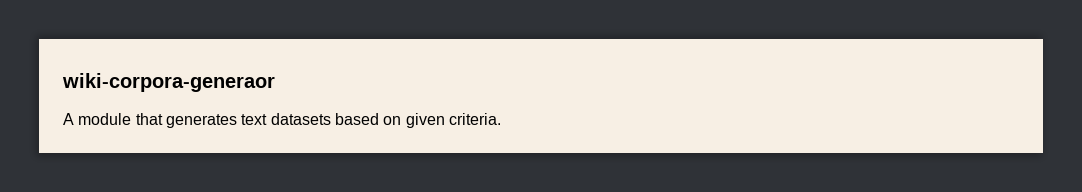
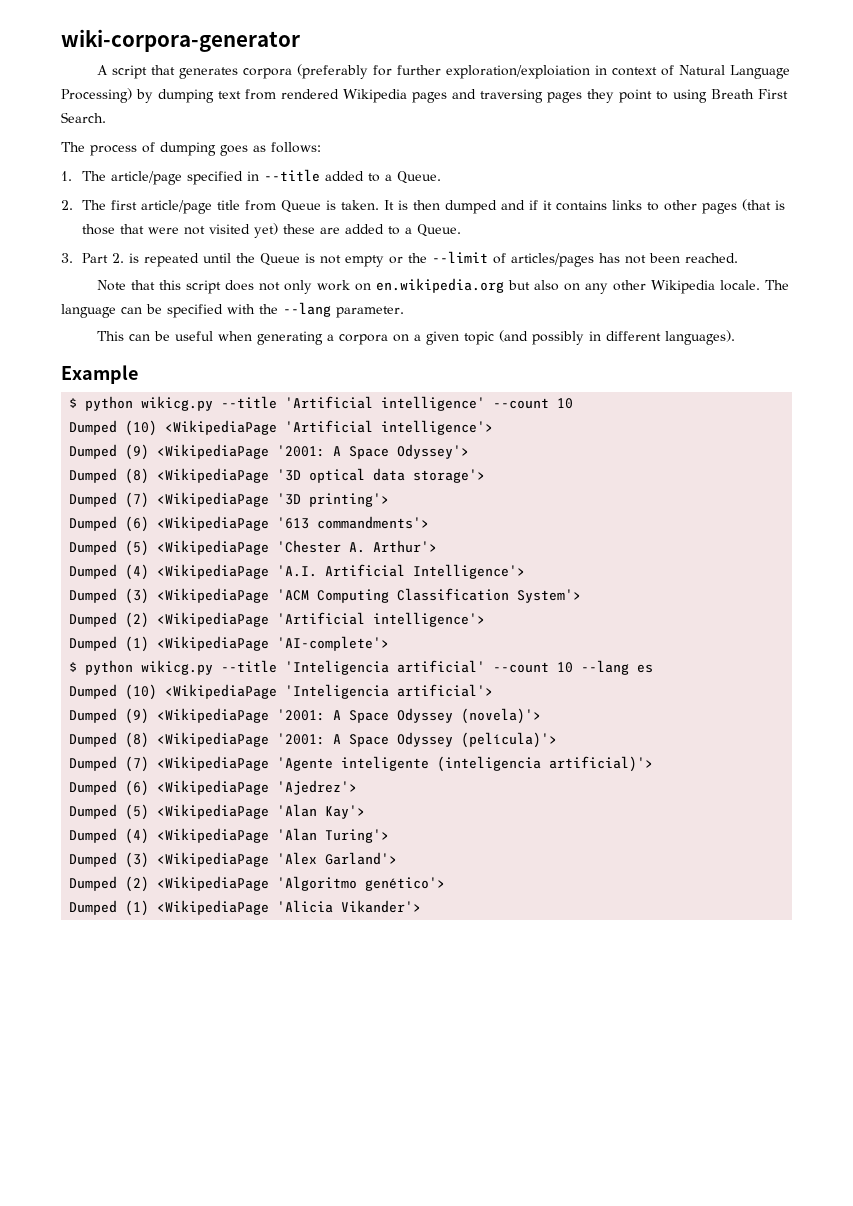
[62,73,275,92] [63,113,132,125] wiki-corpora-generaor // A module -> [61,29,300,52] [97,65,148,79] wiki-corpora-generator // A script
[241,113,501,128] text datasets based on given criteria. -> [243,64,791,79] [61,88,788,103] [61,112,106,123] [61,142,321,156] [61,169,441,185] [61,199,785,214] [81,223,461,238] [61,251,738,267] [97,278,790,294] [61,302,404,318] [97,330,736,345] [61,365,138,384] [69,396,574,411] [69,420,494,436] [69,444,470,460] [69,468,486,484] [69,492,390,508] [69,516,430,532] [69,540,438,556] [69,564,526,580] [69,588,582,604] [69,612,486,628] [69,636,390,652] [69,660,654,675] [69,684,494,700] [69,708,542,724] [69,732,558,748] [69,756,654,772] [69,780,358,796] [69,804,366,820] [69,828,390,844] [69,852,398,868] [69,876,446,892] [69,900,422,916] corpora (preferably for further exploration/exploiation in context of Natural Language Processing) by dumping text from rendered Wikipedia pages and traversing pages they point to using Breath First Search. // The process of dumping goes as follows: // 1. The article/page specified in --title added to a Queue. // 2. The first article/page title from Queue is taken. It is then dumped and if it contains links to other pages (that is those that were not visited yet) these are added to a Queue. // 3. Part 2. is repeated until the Queue is not empty or the --limit of articles/pages has not been reached. // Note that this script does not only work on en.wikipedia.org but also on any other Wikipedia locale. The language can be specified with the --lang parameter. // This can be useful when generating a corpora on a given topic (and possibly in different languages). // Example // $ python wikicg.py --title 'Artificial intelligence' --count 10 // Dumped (10) <WikipediaPage 'Artificial intelligence'> // Dumped (9) <WikipediaPage '2001: A Space Odyssey'> // Dumped (8) <WikipediaPage '3D optical data storage'> // Dumped (7) <WikipediaPage '3D printing'> // Dumped (6) <WikipediaPage '613 commandments'> // Dumped (5) <WikipediaPage 'Chester A. Arthur'> // Dumped (4) <WikipediaPage 'A.I. Artificial Intelligence'> // Dumped (3) <WikipediaPage 'ACM Computing Classification System'> // Dumped (2) <WikipediaPage 'Artificial intelligence'> // Dumped (1) <WikipediaPage 'AI-complete'> // $ python wikicg.py --title 'Inteligencia artificial' --count 10 --lang es // Dumped (10) <WikipediaPage 'Inteligencia artificial'> // Dumped (9) <WikipediaPage '2001: A Space Odyssey (novela)'> // Dumped (8) <WikipediaPage '2001: A Space Odyssey (película)'> // Dumped (7) <WikipediaPage 'Agente inteligente (inteligencia artificial)'> // Dumped (6) <WikipediaPage 'Ajedrez'> // Dumped (5) <WikipediaPage 'Alan Kay'> // Dumped (4) <WikipediaPage 'Alan Turing'> // Dumped (3) <WikipediaPage 'Alex Garland'> // Dumped (2) <WikipediaPage 'Algoritmo genético'> // Dumped (1) <WikipediaPage 'Alicia Vikander'>

